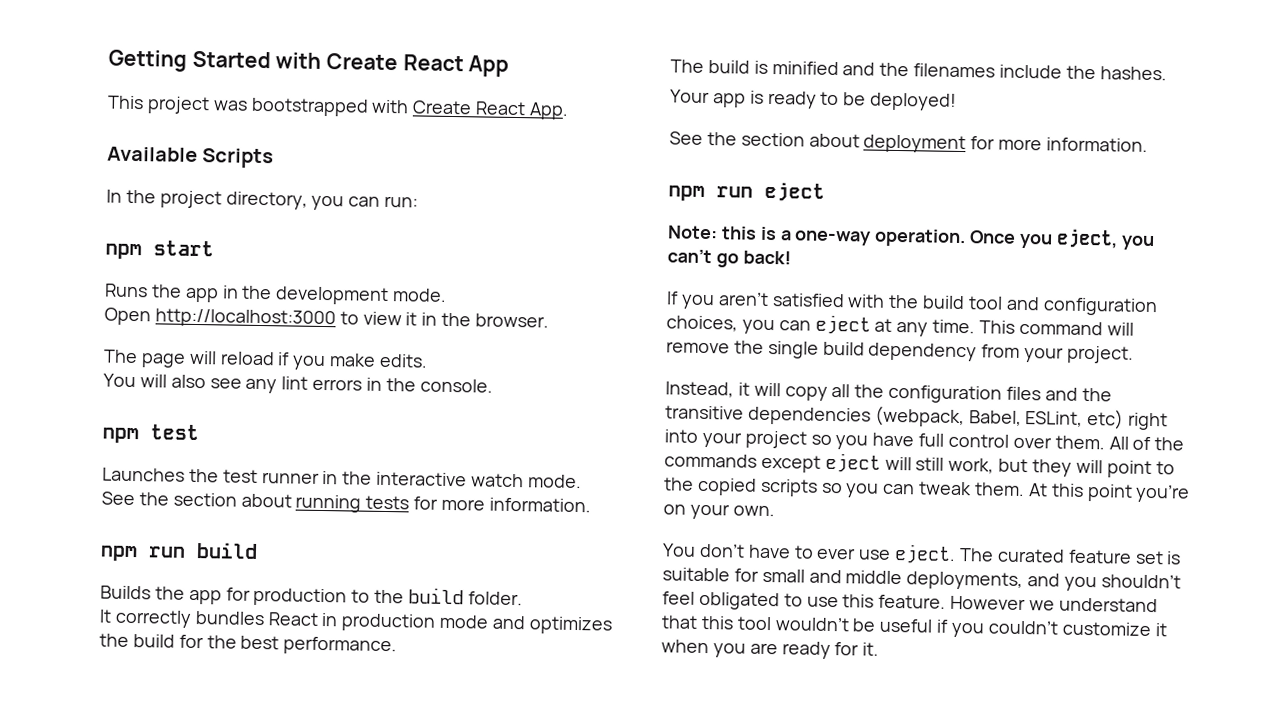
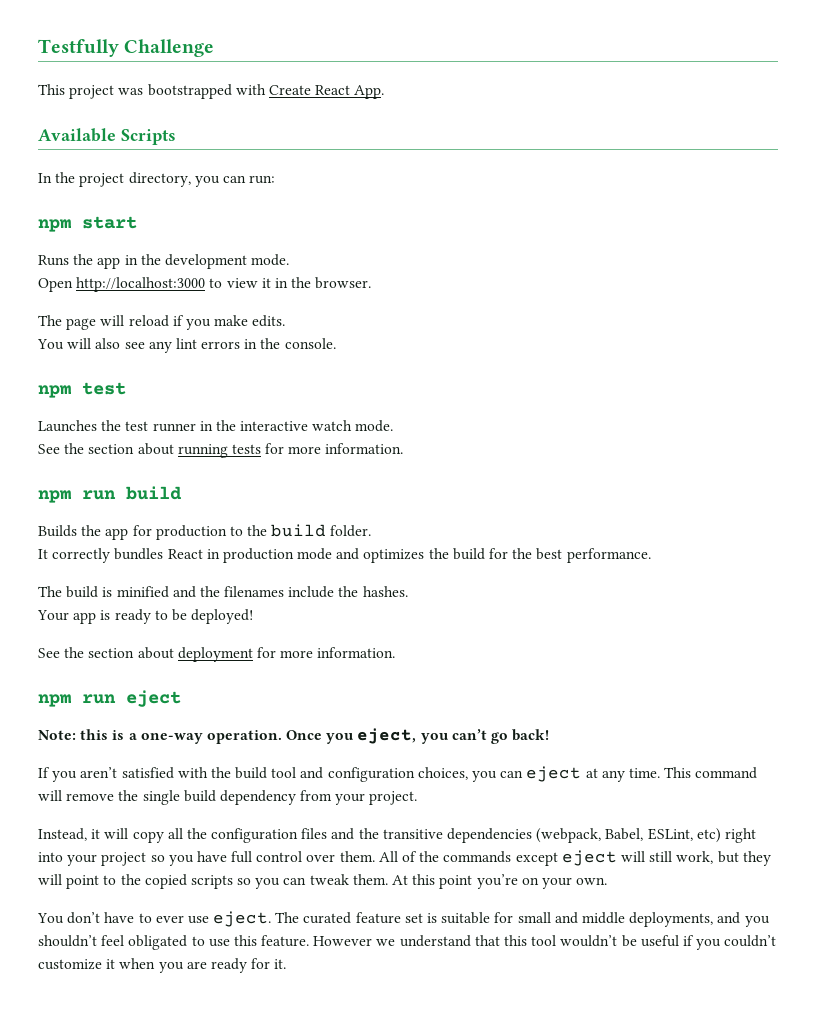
[108,49,510,77] Getting Started with Create React App -> [38,39,215,57] Testfully Challenge

